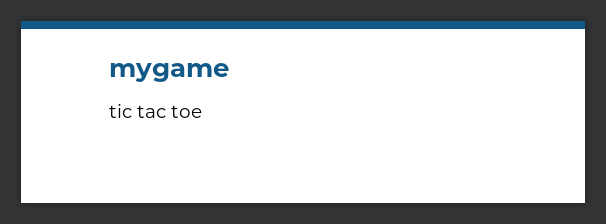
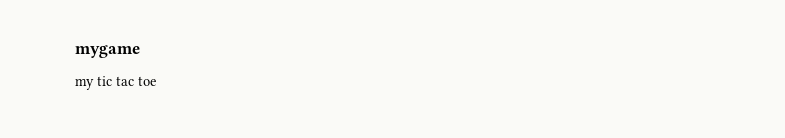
(229, 72) none -> [75,78,94,90] my

